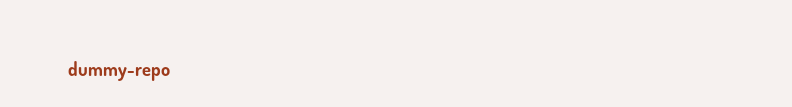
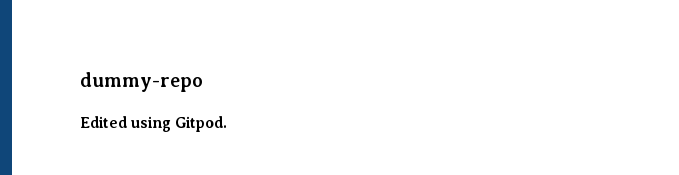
(170, 71) none -> [80,116,228,132] // Edited using Gitpod.

